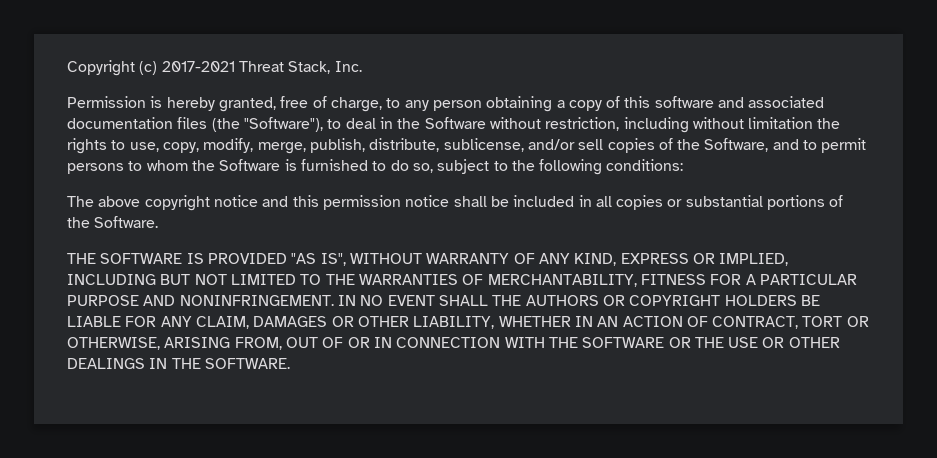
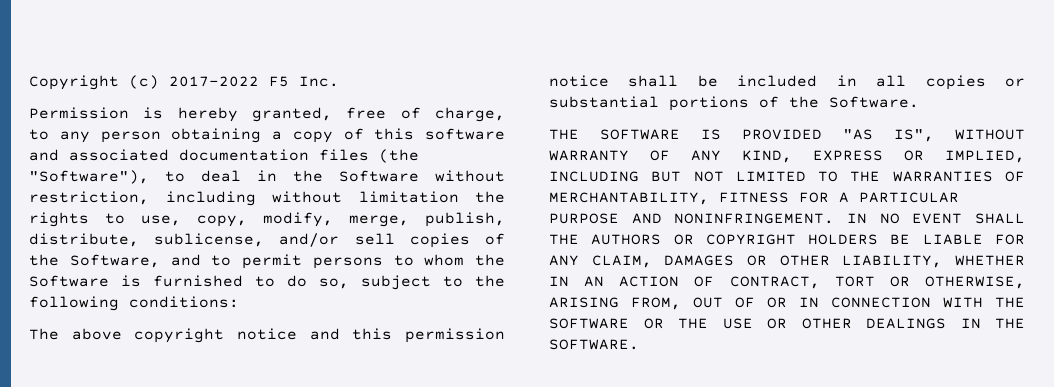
[161,61,331,74] 2017-2021 Threat Stack, -> [169,76,289,87] 2017-2022 F5

